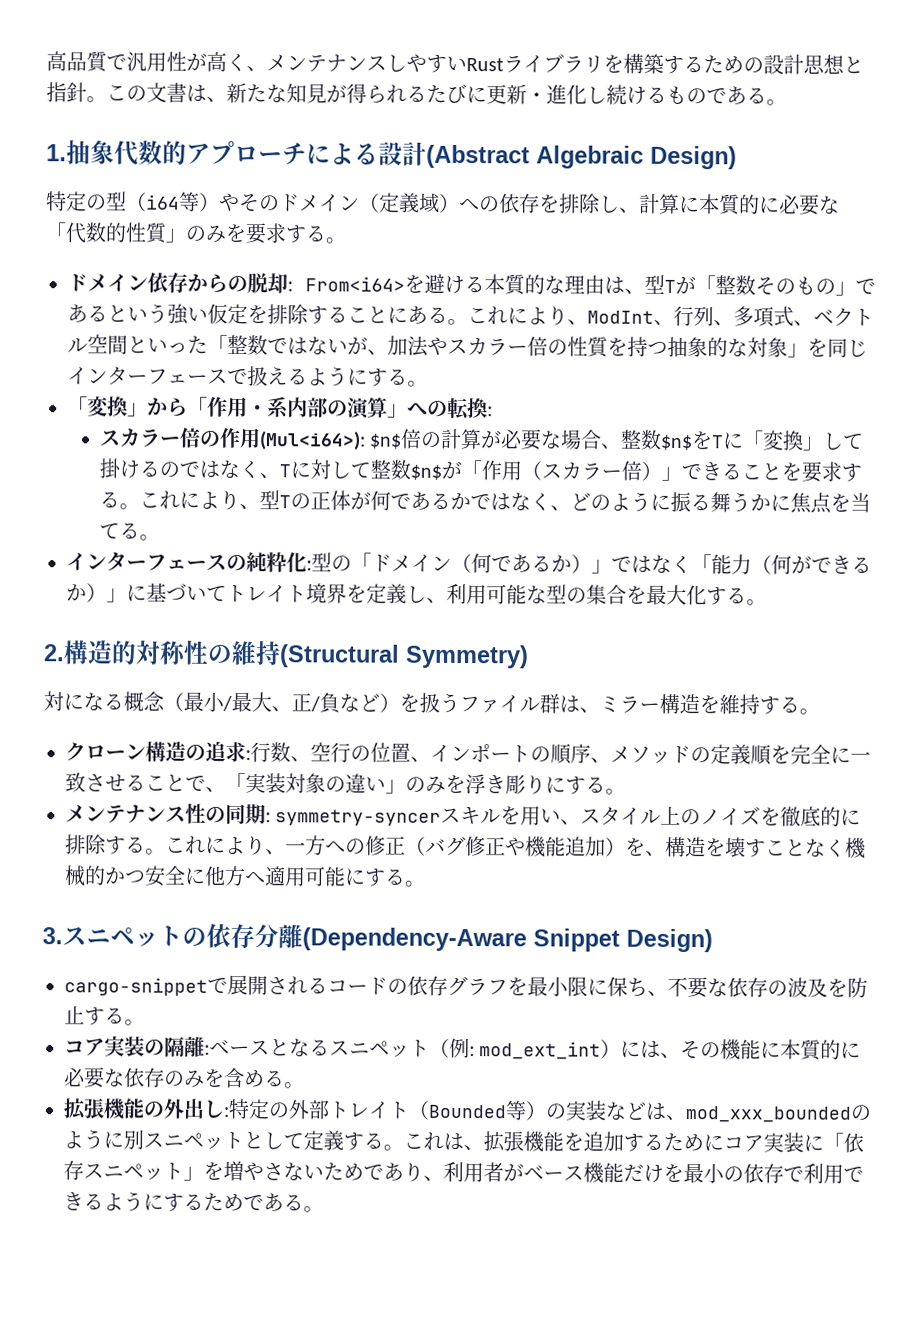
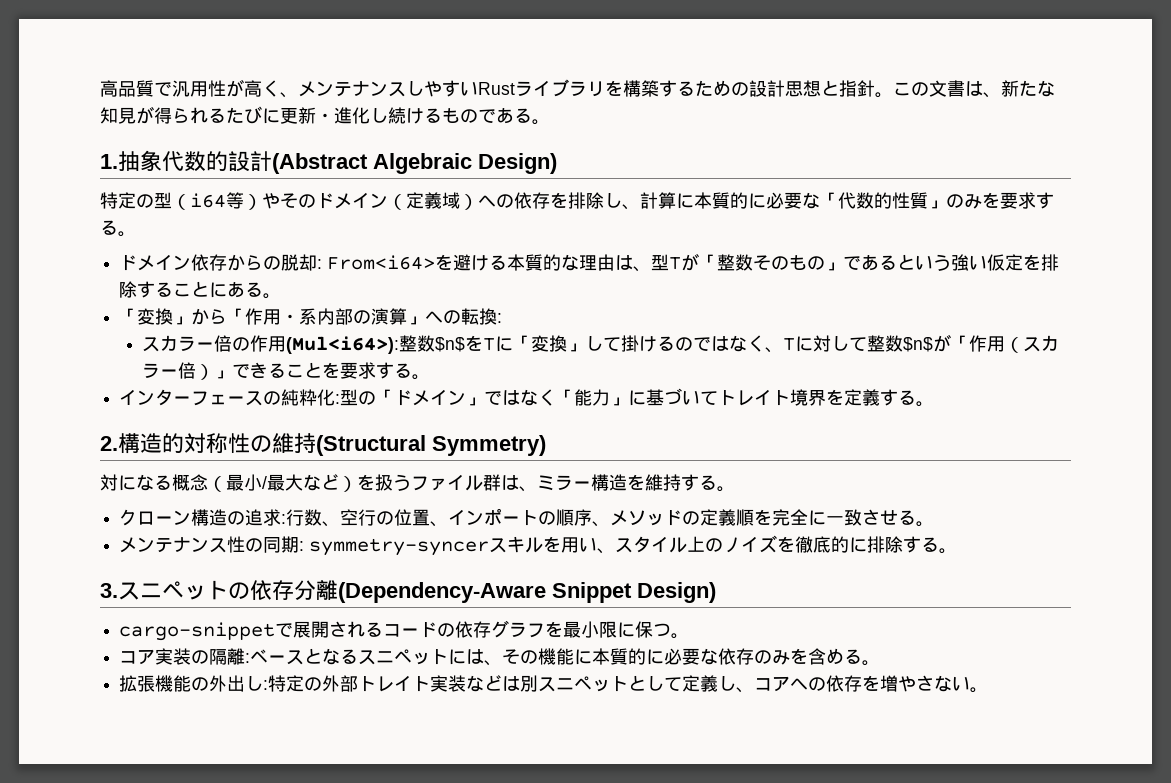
[186,140,379,166] アプローチによる -> (228, 161) none
[467,305,874,328] [67,334,868,358] [67,366,428,387] これにより、ModInt、行列、多項式、ベクトル空間といった「整数ではないが、加法やスカラー倍の性質を持つ抽象的な対象」を同じインターフェースで扱えるようにする。 -> (282, 296) none
[369,428,622,451] $n$倍の計算が必要な場合、 -> (400, 345) none
[138,490,871,514] [98,522,160,541] これにより、型Tの正体が何であるかではなく、どのように振る舞うかに焦点を当てる。 -> (431, 377) none
[451,553,592,574] （何であるか） -> (467, 397) none
[751,554,872,575] [66,583,107,603] （何ができるか） -> (611, 397) none
[406,583,707,606] し、利用可能な型の集合を最大化 -> (881, 397) none
[271,692,342,714] 、正/負 -> (303, 482) none
[145,772,606,795] ことで、「実装対象の違い」のみを浮き彫りにする -> (917, 517) none
[165,835,867,859] [64,865,425,887] これにより、一方への修正（バグ修正や機能追加）を、構造を壊すことなく機械的かつ安全に他方へ適用可能にする。 -> (958, 551) none
[627,976,868,999] [64,1005,125,1026] ち、不要な依存の波及を防止する -> [653,623,672,637] つ
[429,1037,622,1060] （例: mod_ext_int） -> (449, 657) none
[408,1100,871,1123] [63,1129,124,1150] （Bounded等）の実装などは、mod_xxx_boundedのように -> [430,675,521,692] 実装などは
[343,1131,864,1153] [63,1160,864,1184] [63,1191,304,1212] する。これは、拡張機能を追加するためにコア実装に「依存スニペット」を増やさないためであり、利用者がベース機能だけを最小の依存で利用できるようにするためである -> [718,675,971,693] し、コアへの依存を増やさない

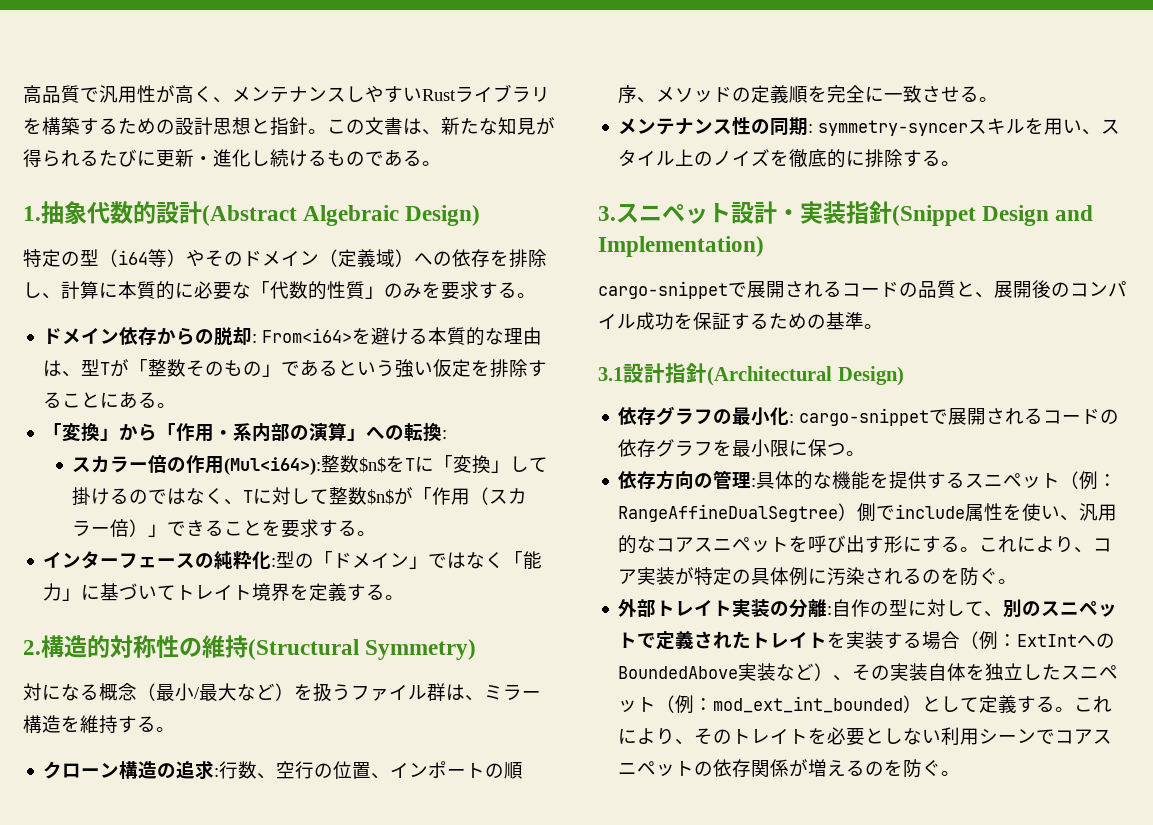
[228,580,716,603] の依存分離(Dependency-Aware Snippet Design) // -> [731,201,1094,226] [598,236,764,257] [598,280,1127,299] [598,312,883,330] [598,363,904,386] [618,406,795,426] 設計・実装指針(Snippet Design and Implementation) // cargo-snippetで展開されるコードの品質と、展開後のコンパイル成功を保証するための基準。 // 3.1設計指針(Architectural Design) // 依存グラフの最小化:
[119,648,881,666] [119,675,971,693] コア実装の隔離:ベースとなるスニペットには、その機能に本質的に必要な依存のみを含める。 // 拡張機能の外出し:特定の外部トレイト実装などは別スニペットとして定義し、コアへの依存を増やさない -> [618,470,1118,490] [618,503,1118,522] [618,535,1113,554] [618,567,1018,586] [618,599,1118,618] [618,631,1116,650] [618,663,1119,681] [618,695,1113,714] [618,727,1113,746] [618,759,942,778] 依存方向の管理:具体的な機能を提供するスニペット（例：RangeAffineDualSegtree）側でinclude属性を使い、汎用的なコアスニペットを呼び出す形にする。これにより、コア実装が特定の具体例に汚染されるのを防ぐ。 // 外部トレイト実装の分離:自作の型に対して、別のスニペットで定義されたトレイトを実装する場合（例：ExtIntへのBoundedAbove実装など）、その実装自体を独立したスニペット（例：mod_ext_int_bounded）として定義する。これにより、そのトレイトを必要としない利用シーンでコアスニペットの依存関係が増えるのを防ぐ

